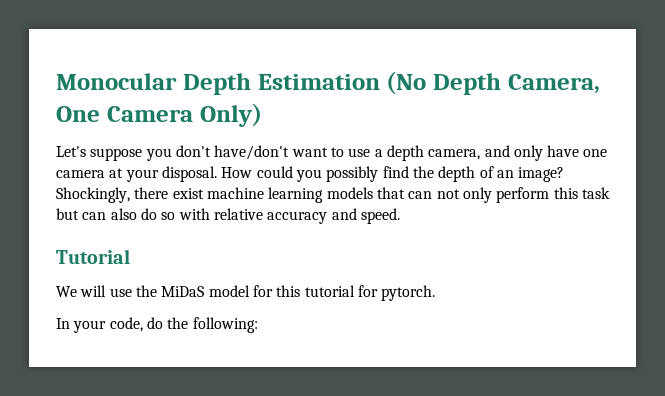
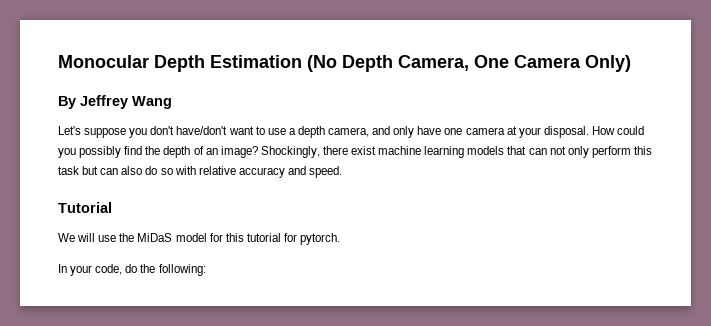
(262, 115) none -> [58,95,172,109] // By Jeffrey Wang

